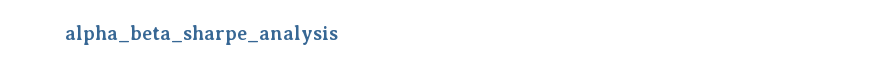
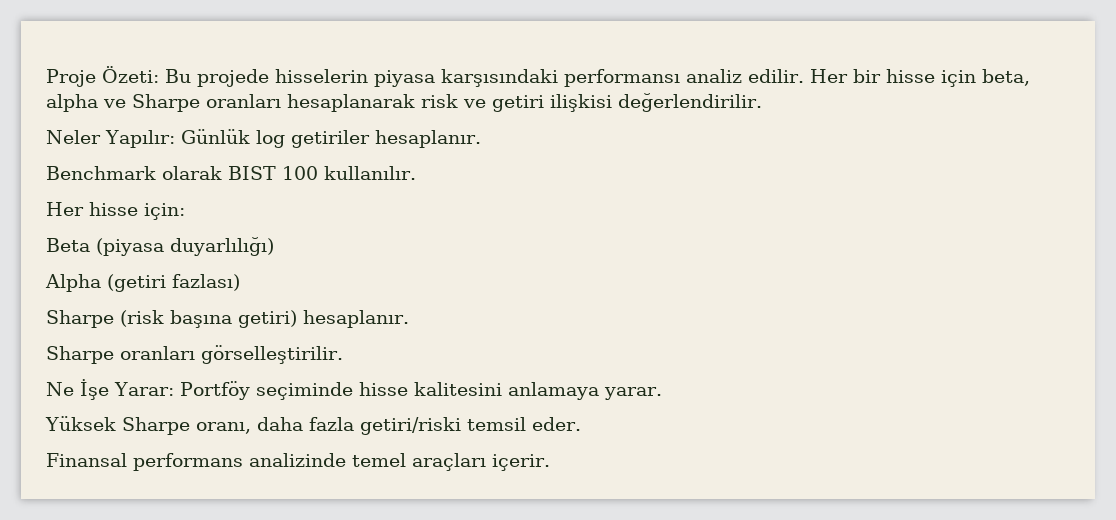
[65,25,338,45] alpha_beta_sharpe_analysis -> [46,66,1030,87] [46,93,762,112] [46,129,481,148] [46,166,416,180] [46,202,185,220] [46,237,274,256] [45,274,240,292] [46,310,409,328] [46,345,343,364] [46,379,662,400] [45,416,581,435] [46,453,550,471] Proje Özeti: Bu projede hisselerin piyasa karşısındaki performansı analiz edilir. Her bir hisse için beta, alpha ve Sharpe oranları hesaplanarak risk ve getiri ilişkisi değerlendirilir. // Neler Yapılır: Günlük log getiriler hesaplanır. // Benchmark olarak BIST 100 kullanılır. // Her hisse için: // Beta (piyasa duyarlılığı) // Alpha (getiri fazlası) // Sharpe (risk başına getiri) hesaplanır. // Sharpe oranları görselleştirilir. // Ne İşe Yarar: Portföy seçiminde hisse kalitesini anlamaya yarar. // Yüksek Sharpe oranı, daha fazla getiri/riski temsil eder. // Finansal performans analizinde temel araçları içerir.

